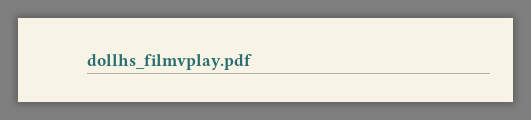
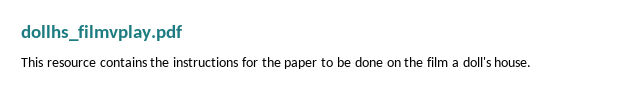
(252, 62) none -> [21,57,532,69] // This resource contains the instructions for the paper to be done on the film a doll's house.

